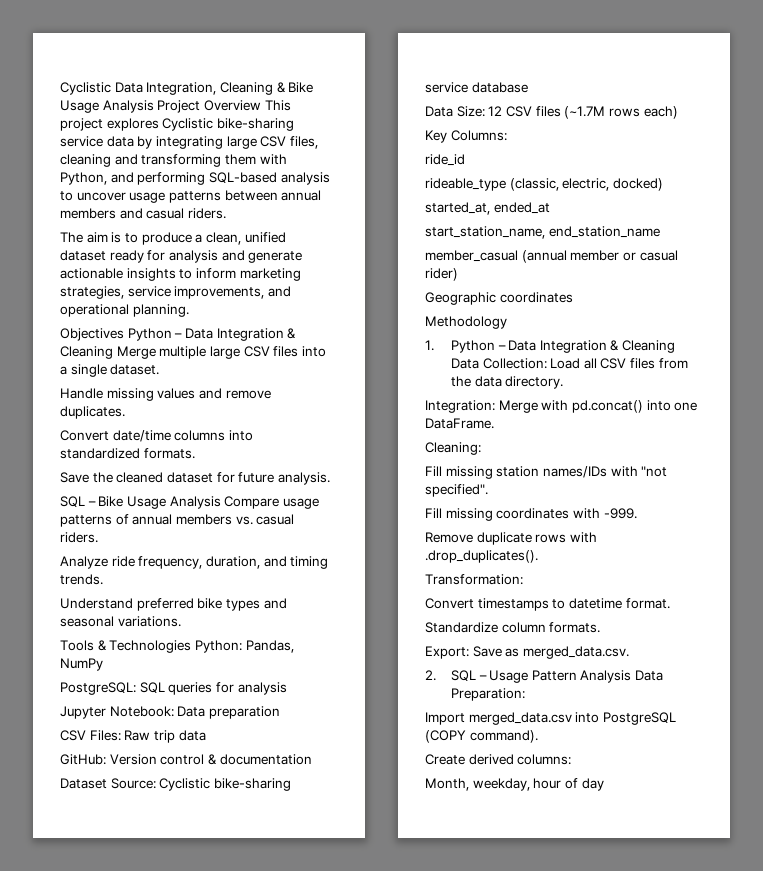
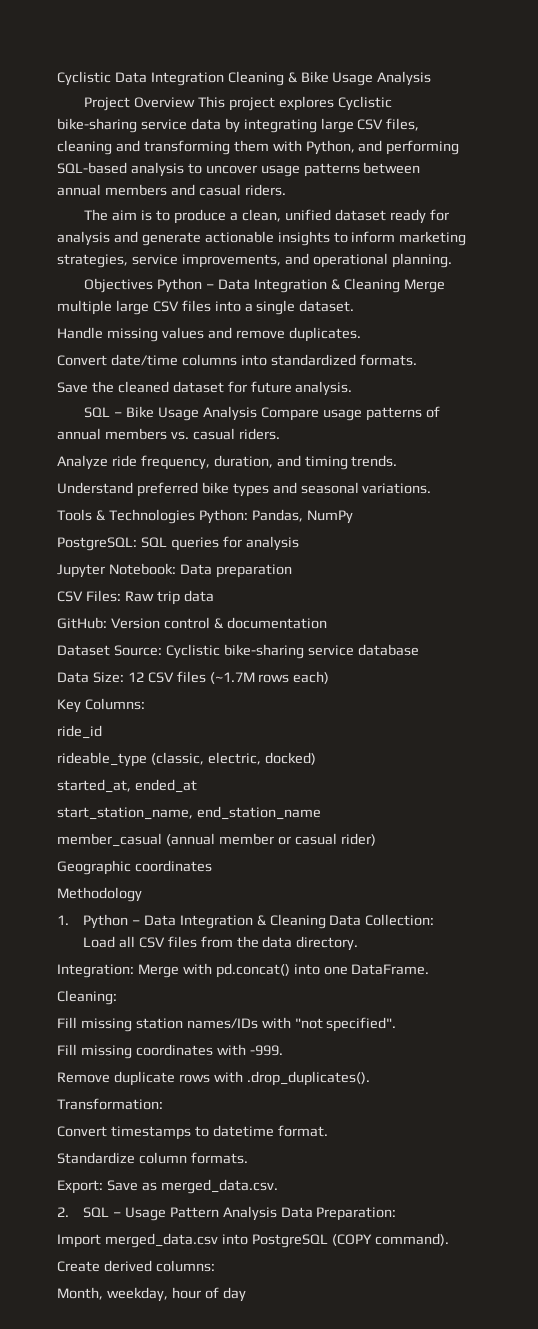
[146,82,217,95] Integration, -> [150,72,224,86] Integration
(154, 106) none -> (432, 78) //

